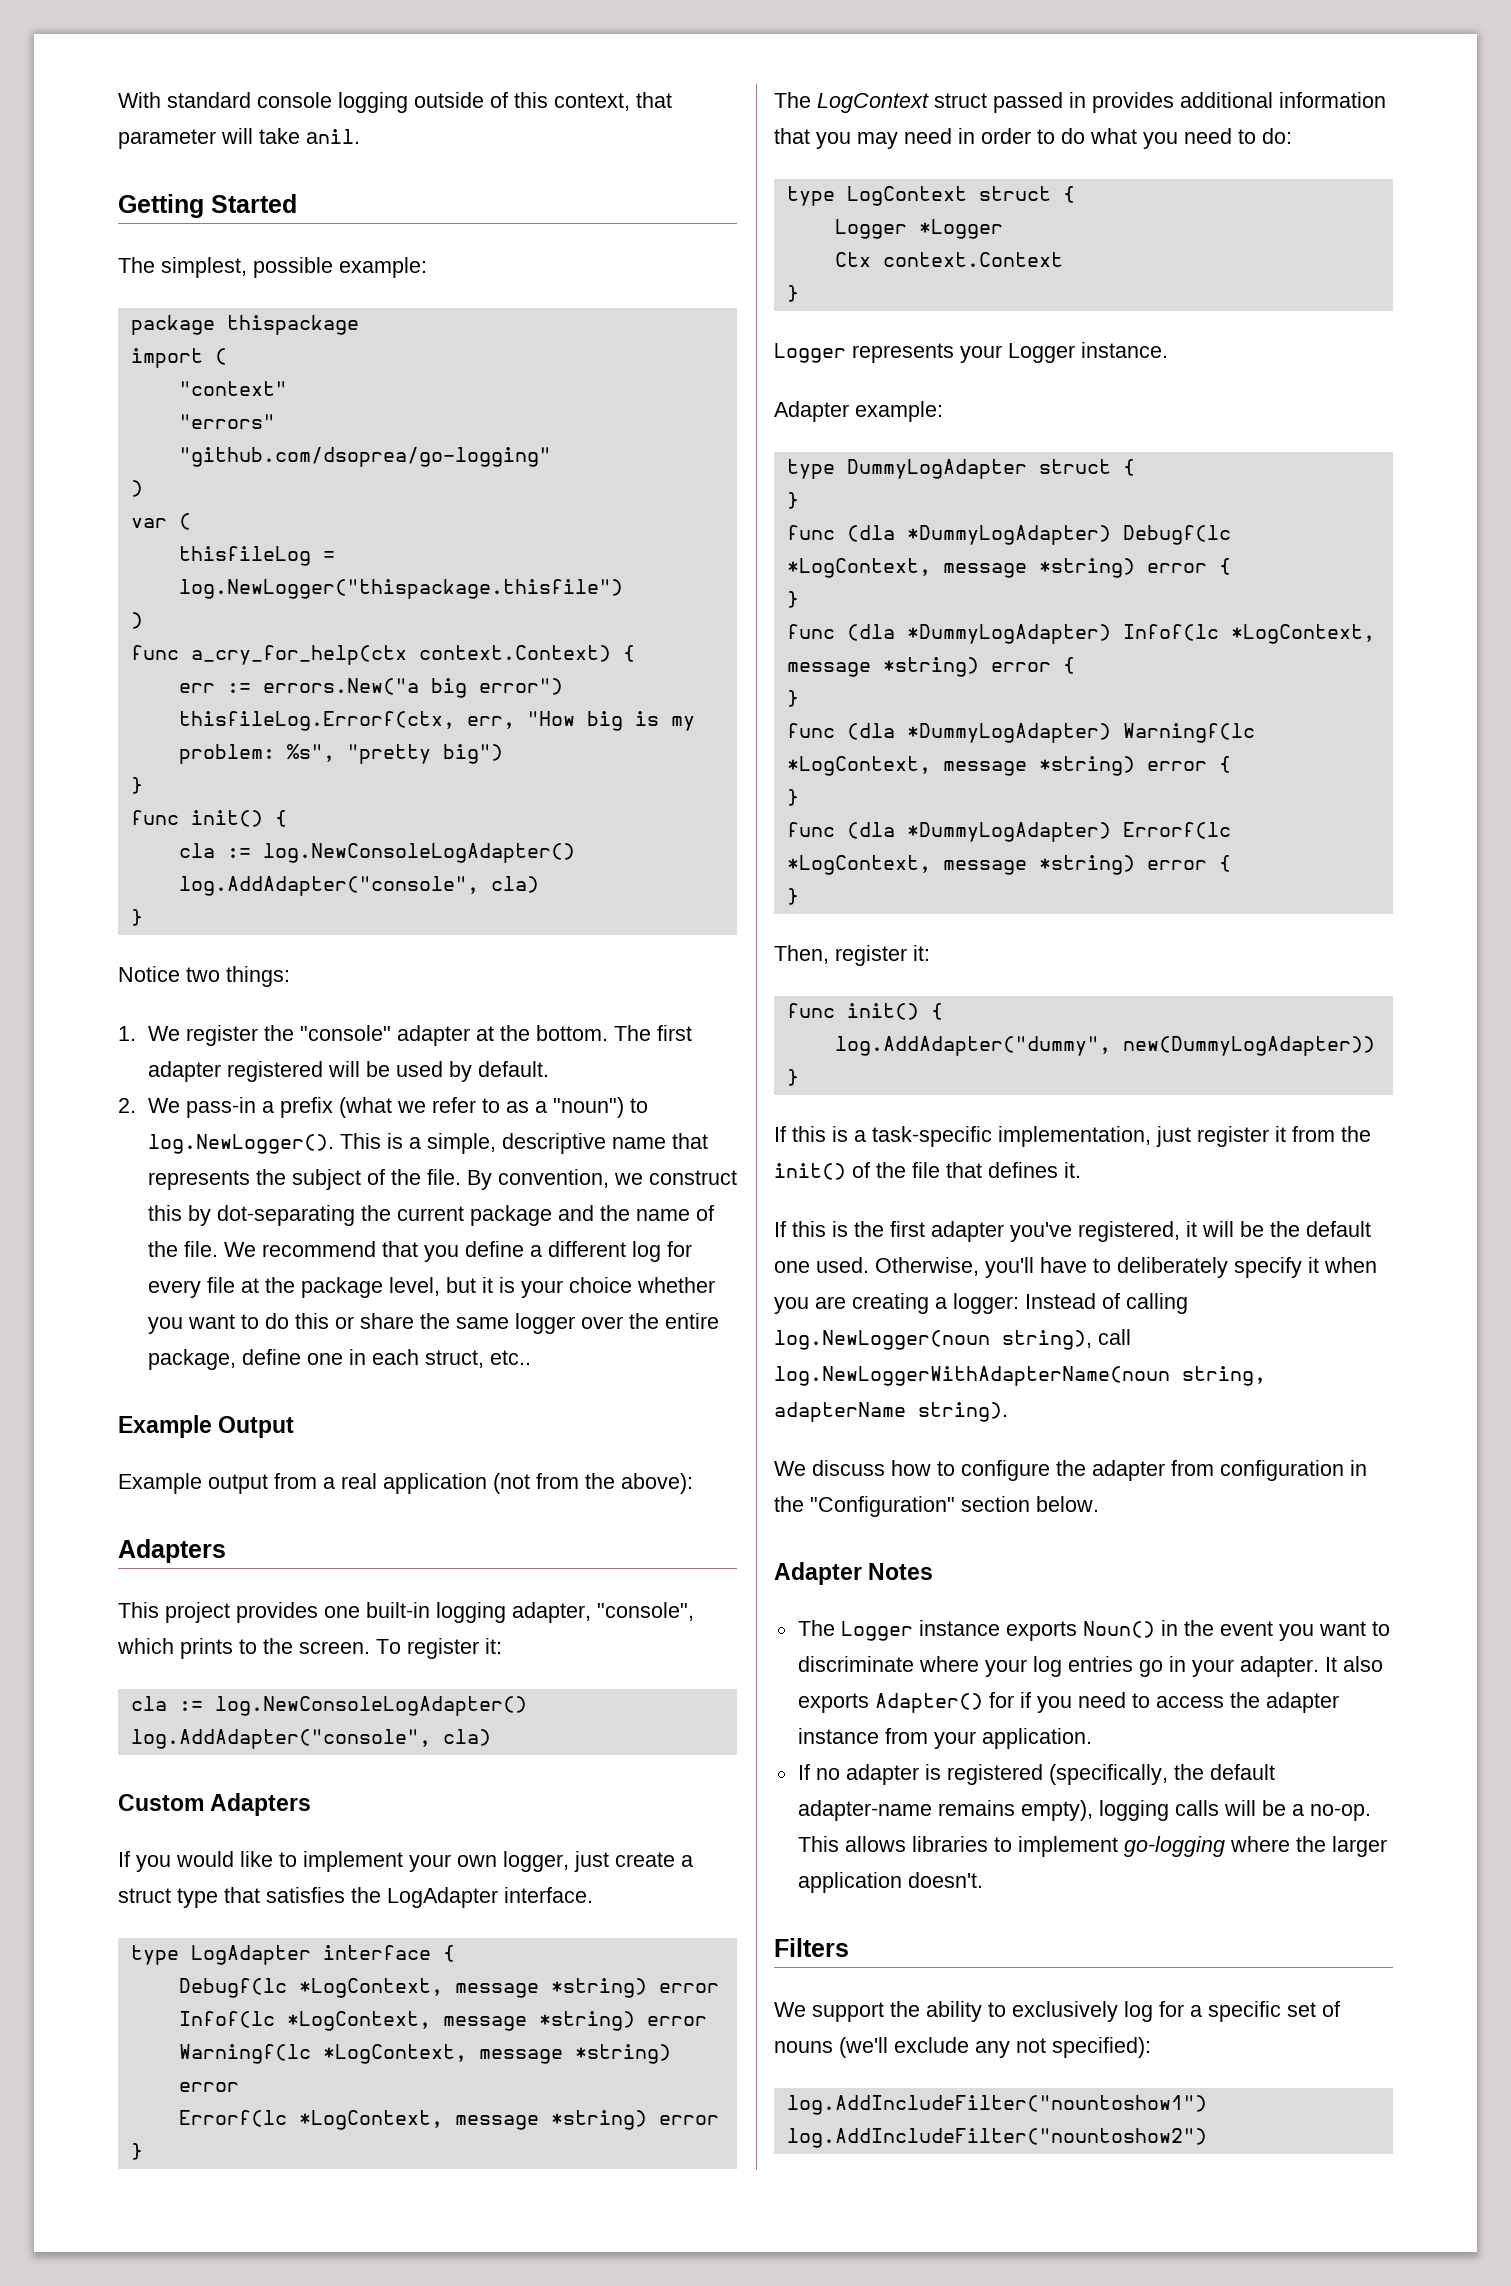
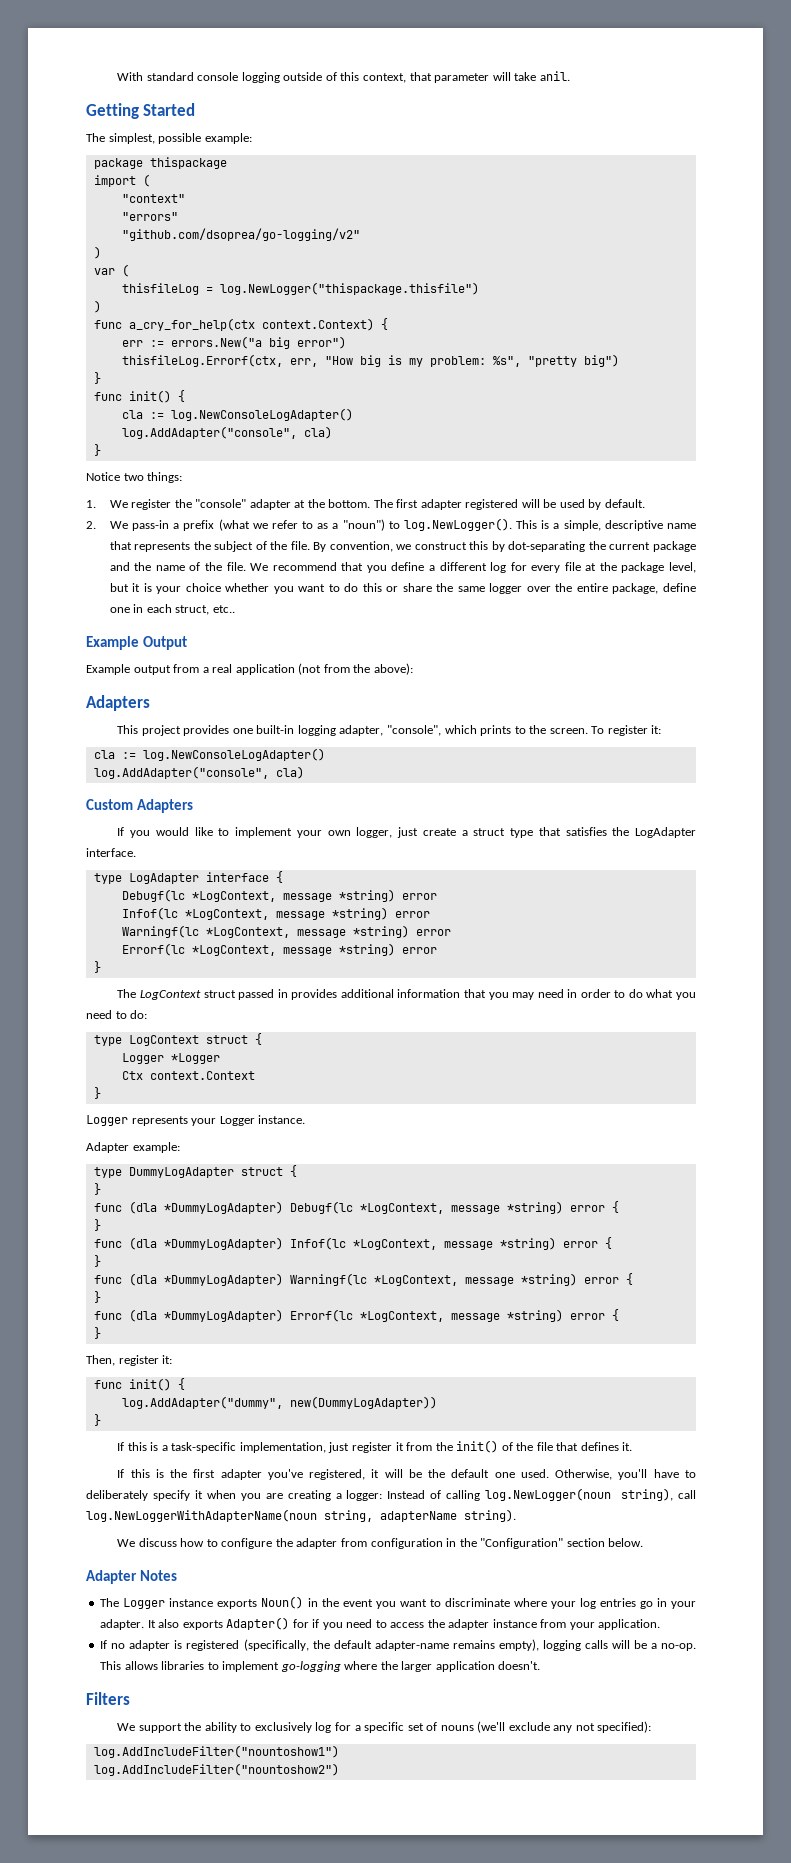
[178,447,551,467] "github.com/dsoprea/go-logging" -> [121,228,360,241] "github.com/dsoprea/go-logging/v2"

